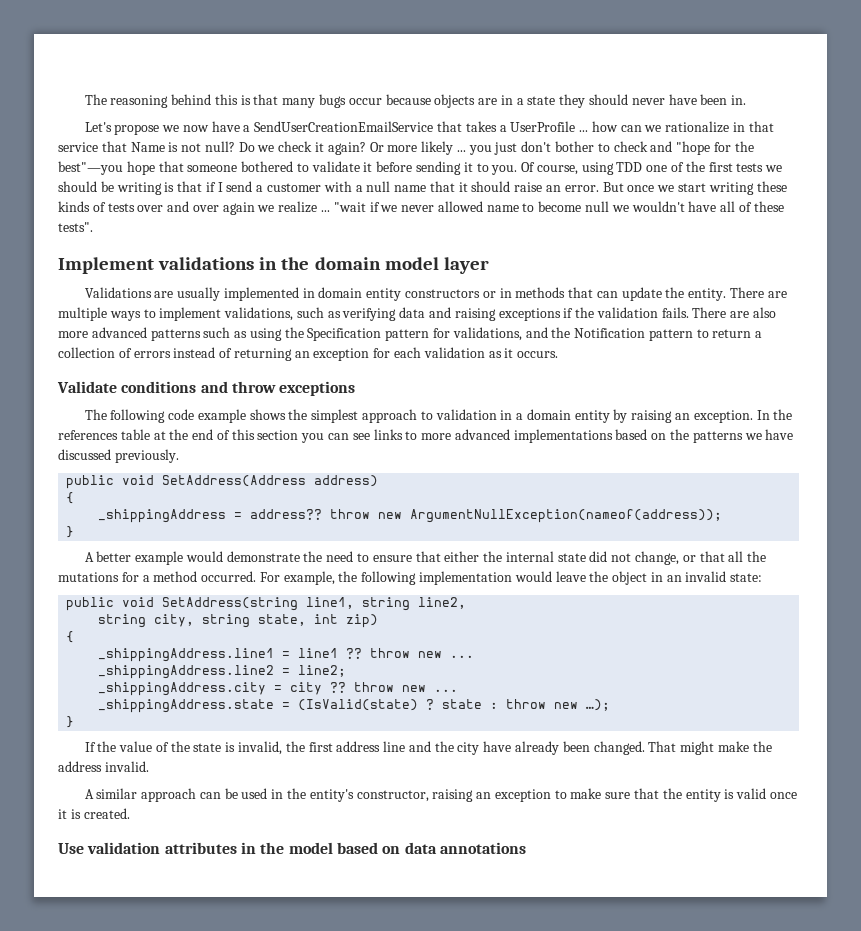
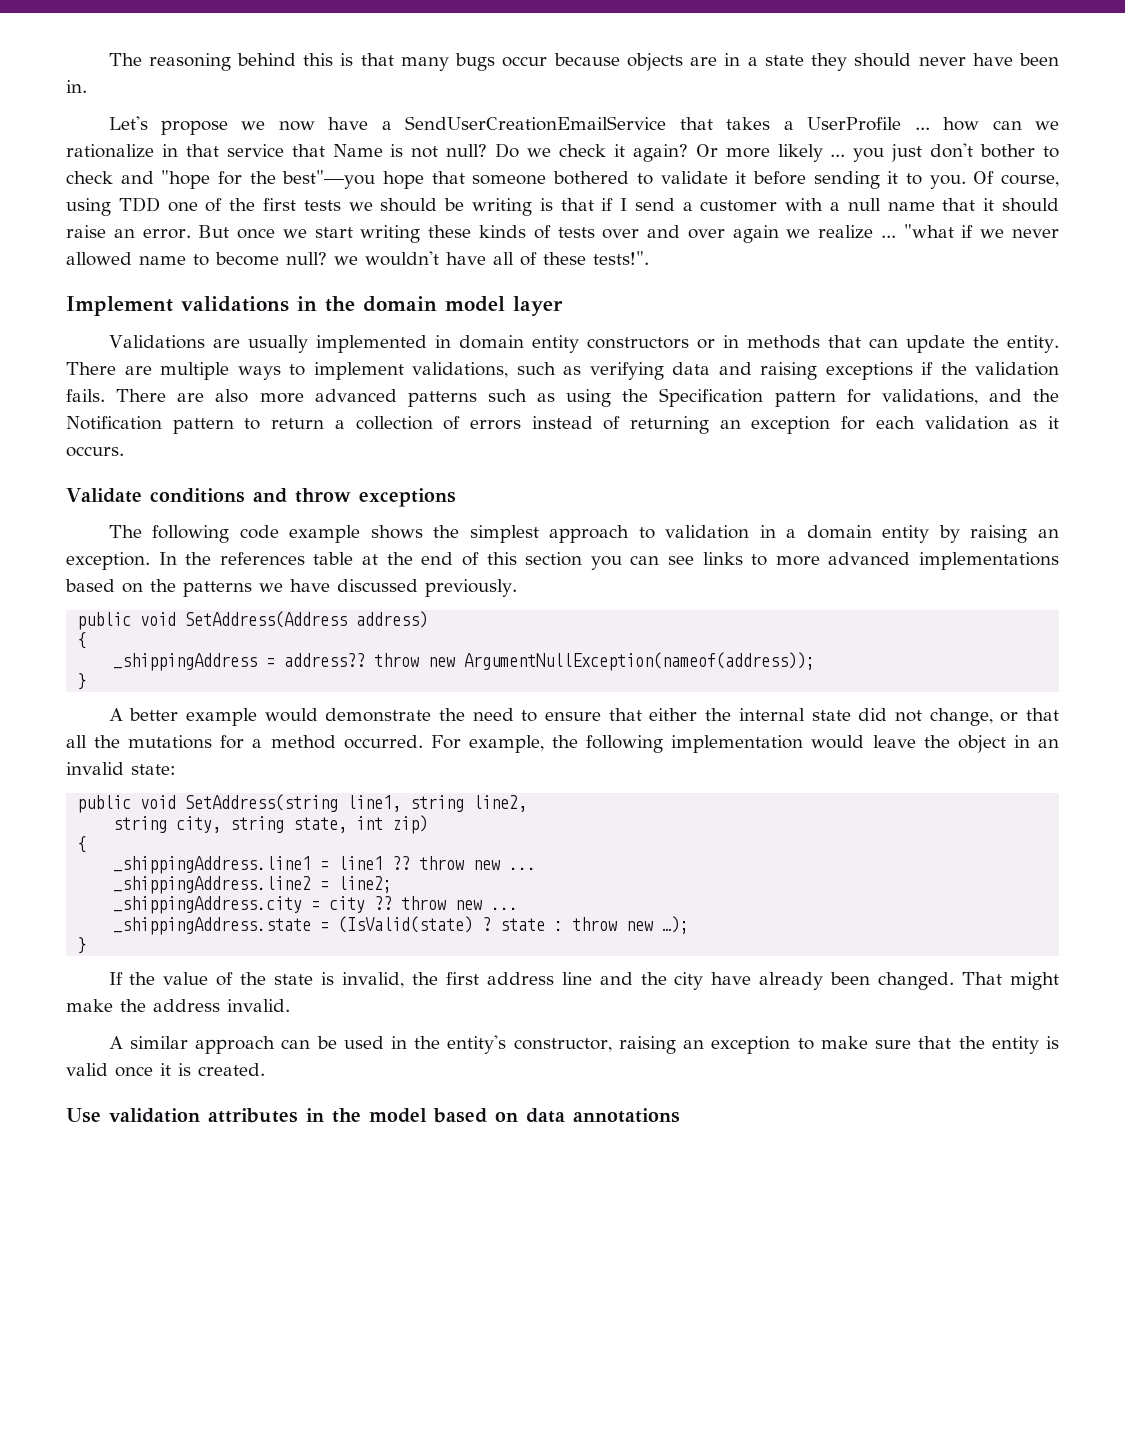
[333,202,366,212] "wait -> [903,224,954,238] "what
[585,201,610,212] null -> [286,252,327,265] null?
[58,222,93,232] tests". -> [593,251,649,265] tests!".

